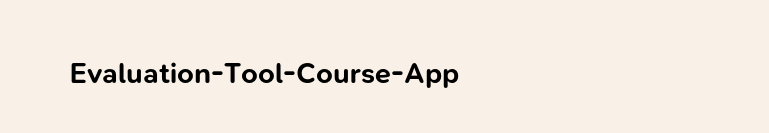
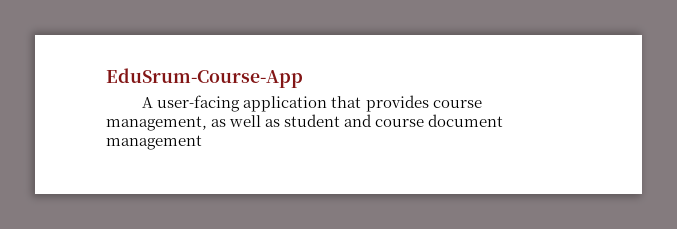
[70,62,459,88] Evaluation-Tool-Course-App -> [106,68,303,88] [142,95,482,112] [106,114,504,131] [106,135,202,150] EduSrum-Course-App // A user-facing application that provides course management, as well as student and course document management

